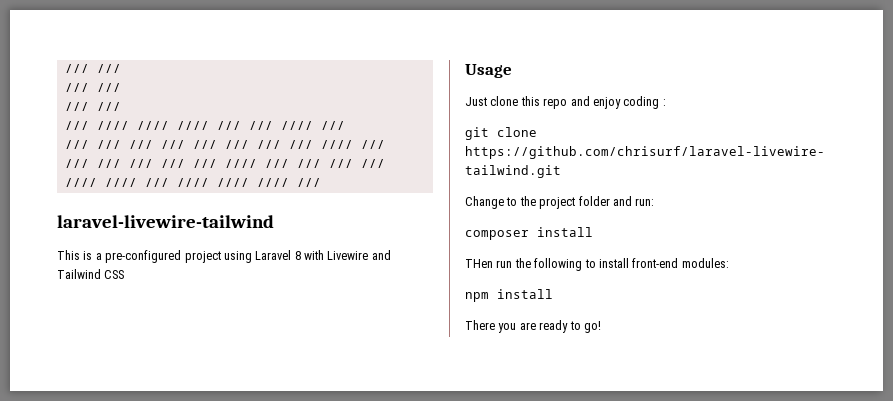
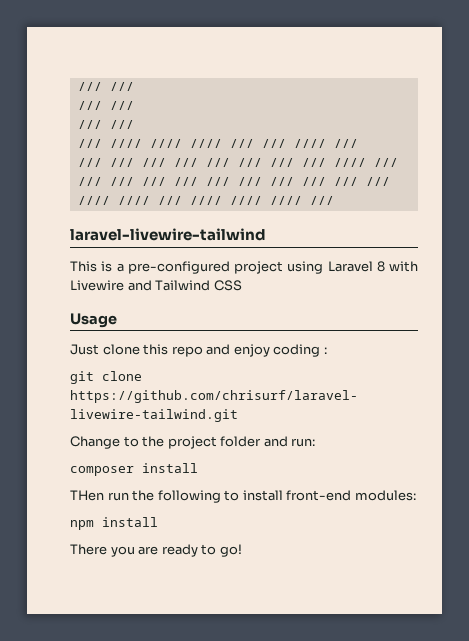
[224,159,257,168] //// -> [237,177,262,186] ///

